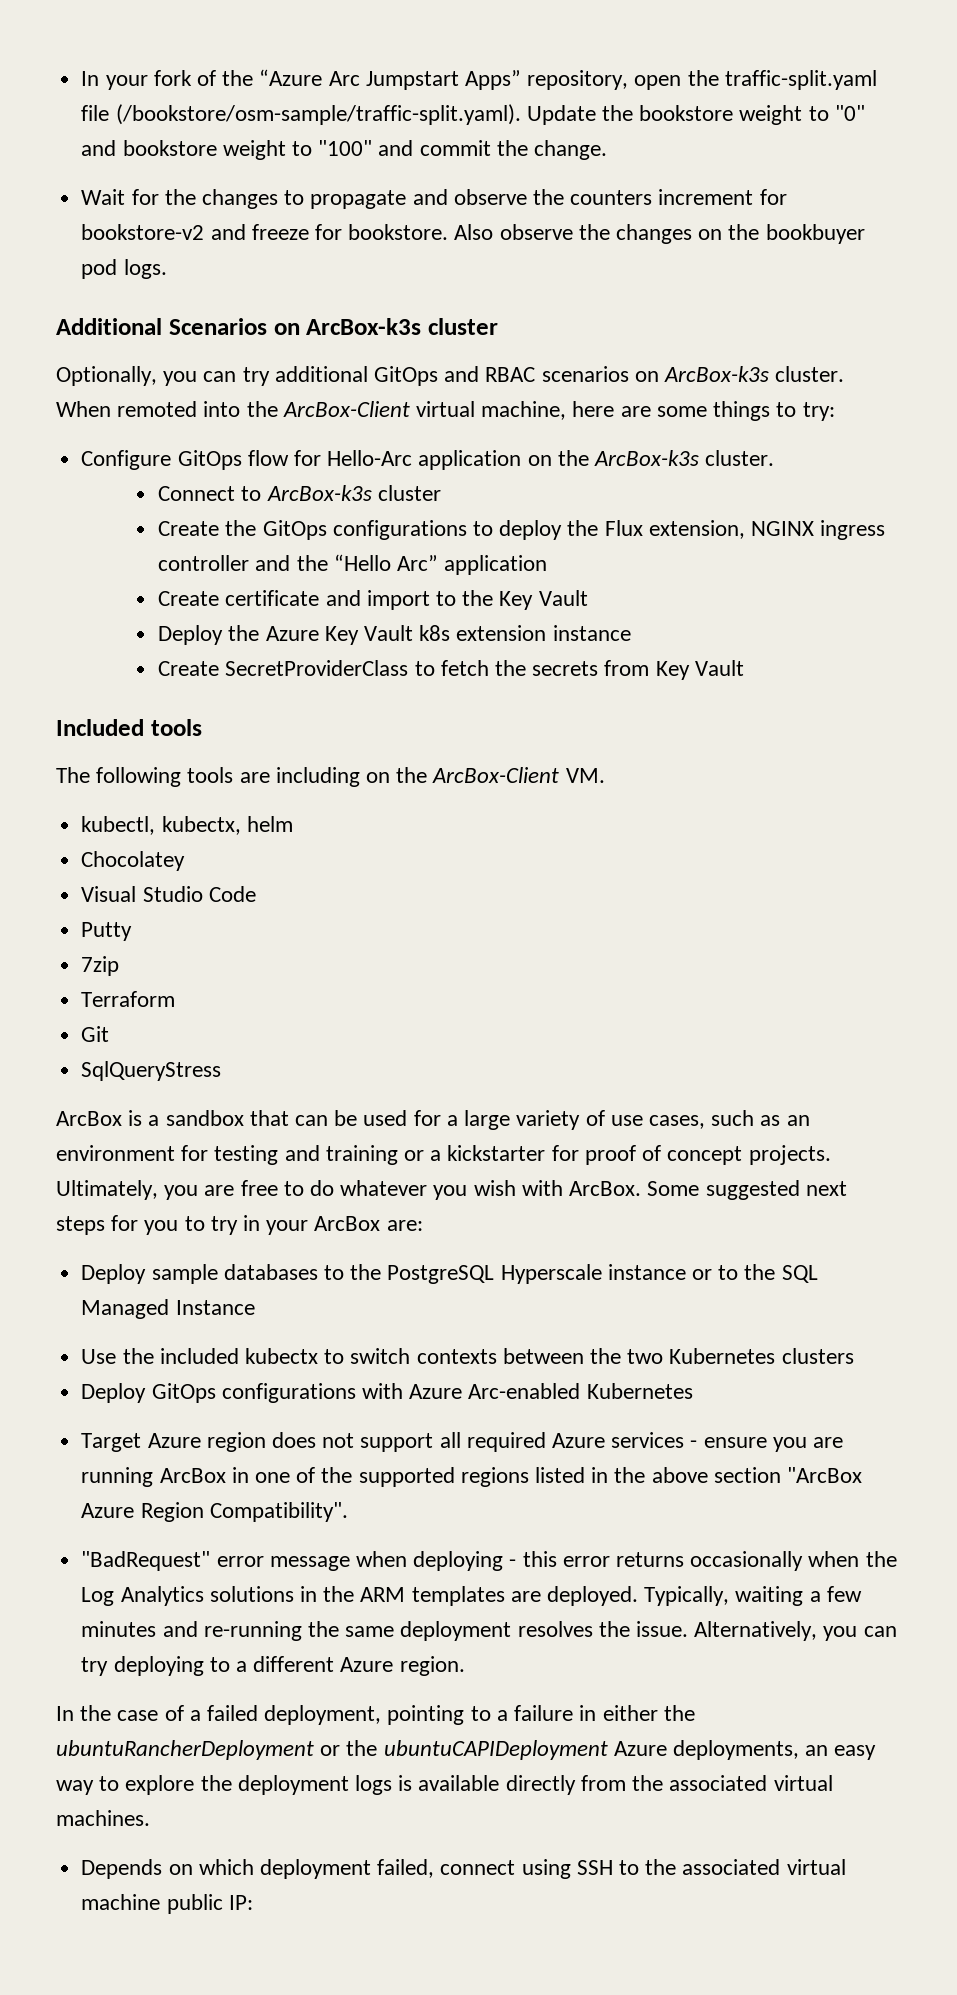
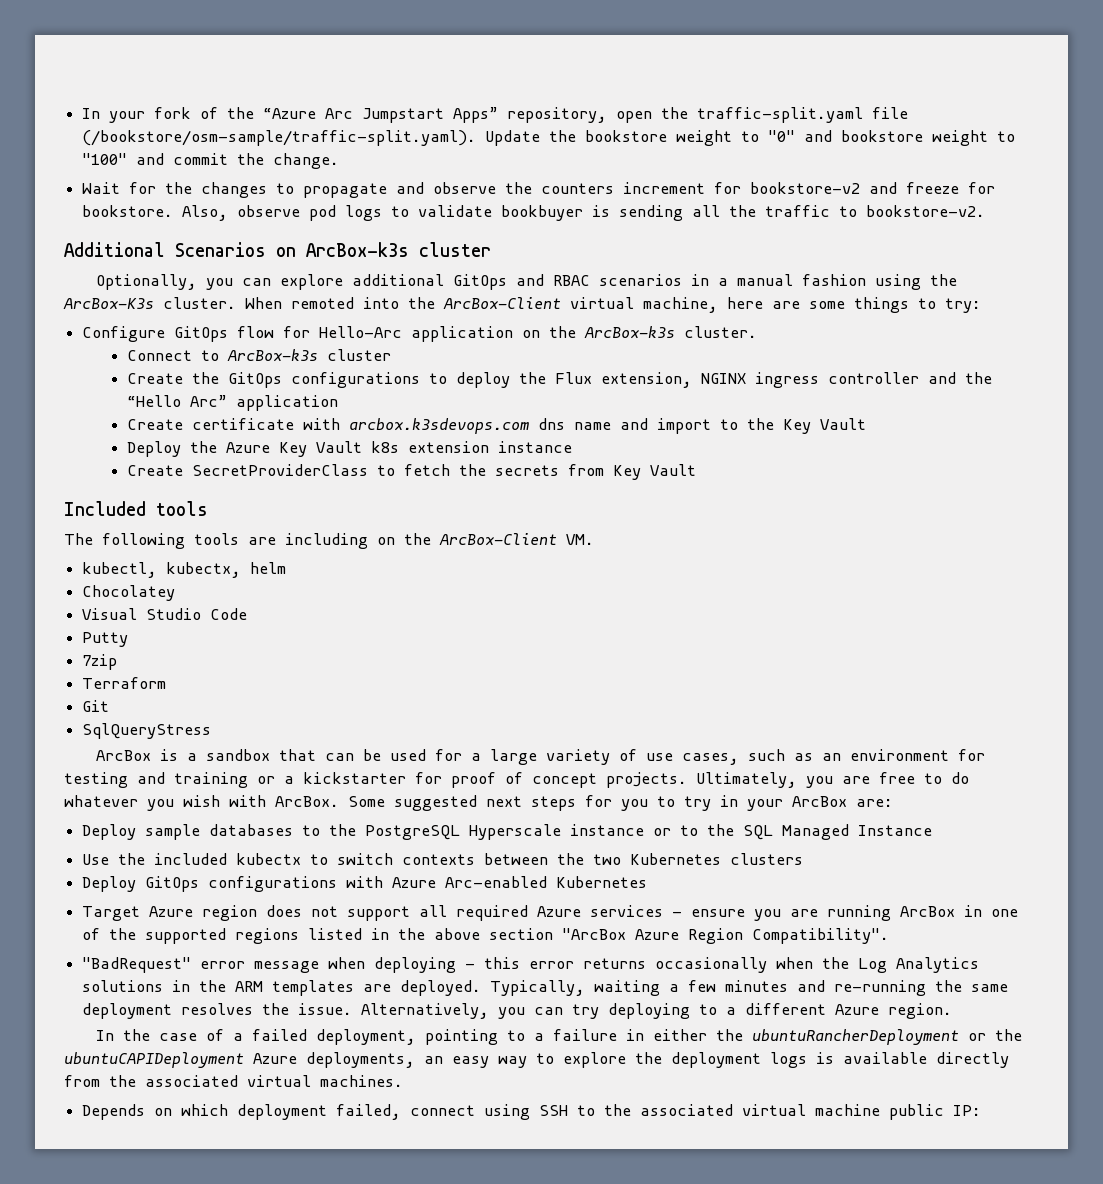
[454,224,865,244] [81,259,167,279] Also observe the changes on the bookbuyer pod logs. -> [182,205,986,221] Also, observe pod logs to validate bookbuyer is sending all the traffic to bookstore-v2.
[242,367,270,386] try -> [279,274,343,290] explore
[634,366,770,382] on ArcBox-k3s -> [690,274,957,290] [63,298,154,310] in a manual fashion using the ArcBox-K3s
(320, 598) none -> [302,418,611,434] with arcbox.k3sdevops.com dns name

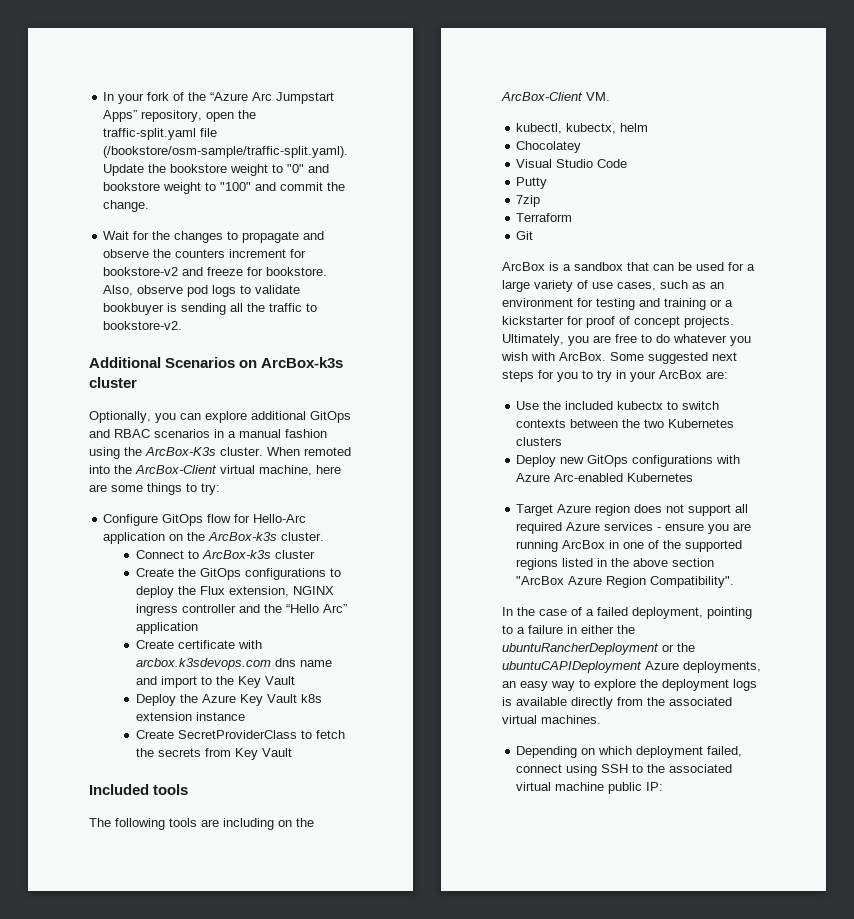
[82,723,212,739] // SqlQueryStress -> (534, 235) none
[82,824,933,840] // Deploy sample databases to the PostgreSQL Hyperscale instance or to the SQL Managed Instance -> (728, 375) none
(137, 884) none -> [560,457,585,464] new
[82,957,980,973] [82,980,1009,996] [82,1003,953,1019] // "BadRequest" error message when deploying - this error returns occasionally when the Log Analytics solutions in the ARM templates are deployed. Typically, waiting a few minutes and re-running the same deployment resolves the issue. Alternatively, you can try deploying to a different Azure region. -> (735, 582) none
[82,1104,146,1120] Depends -> [516,746,578,758] Depending

